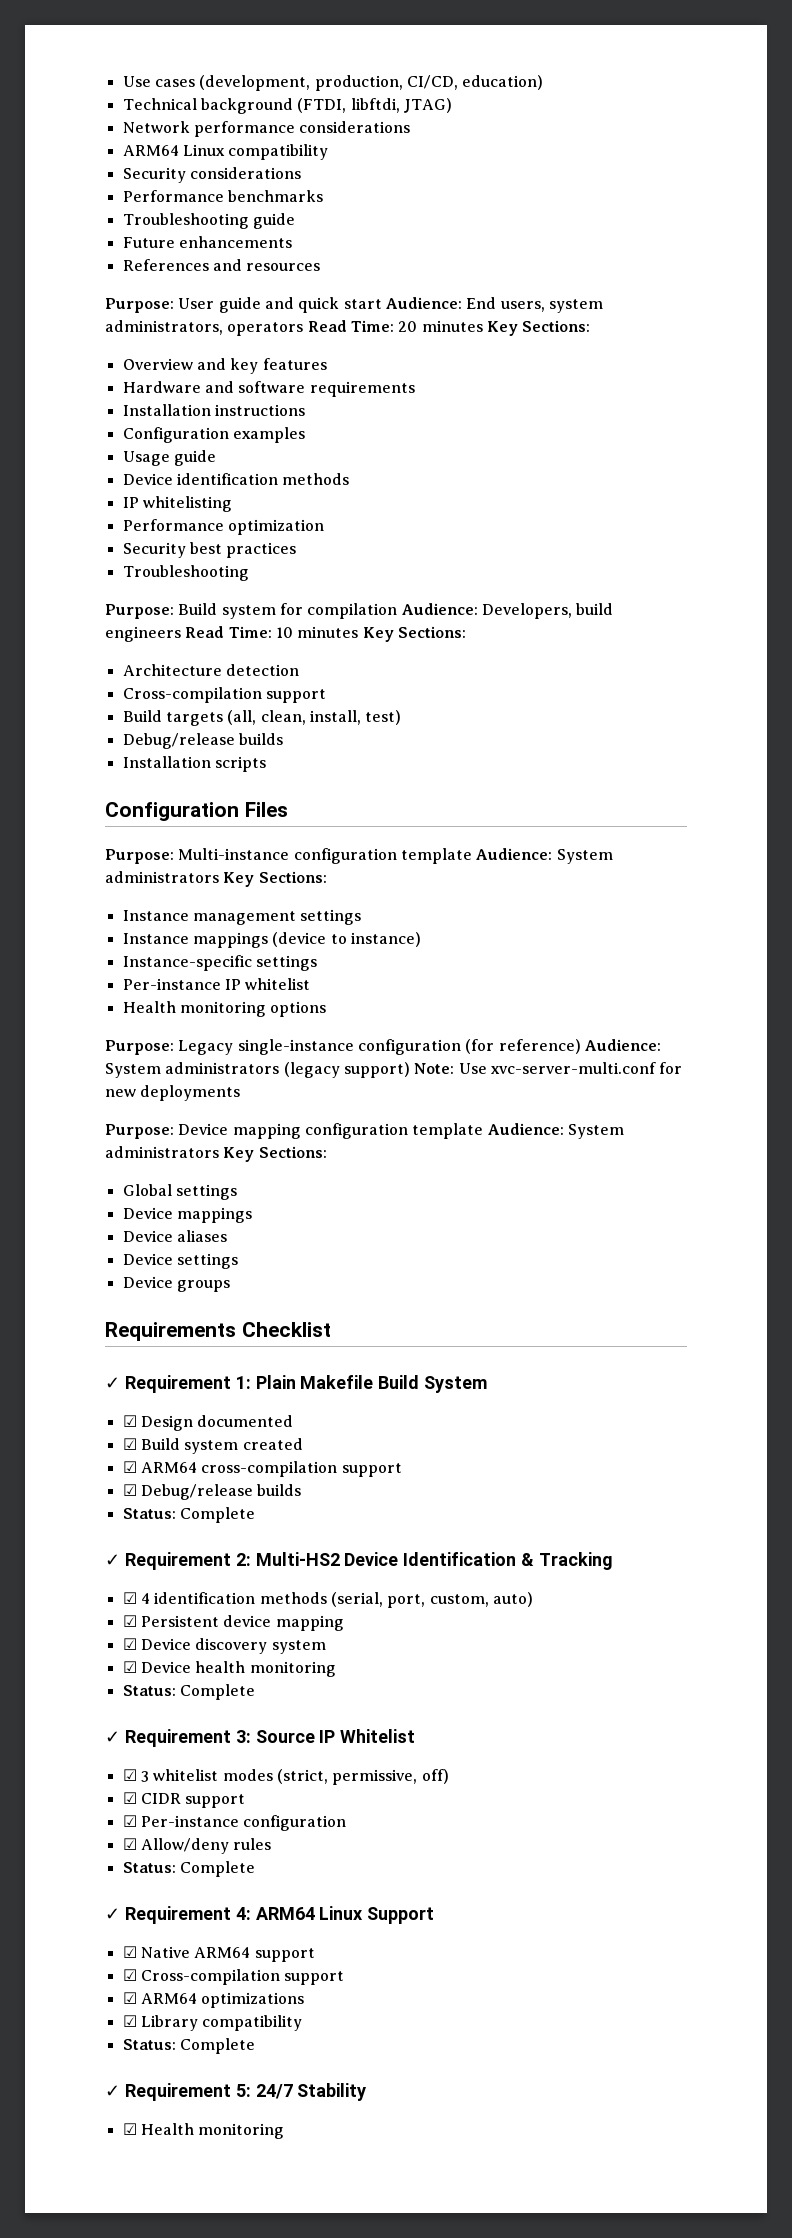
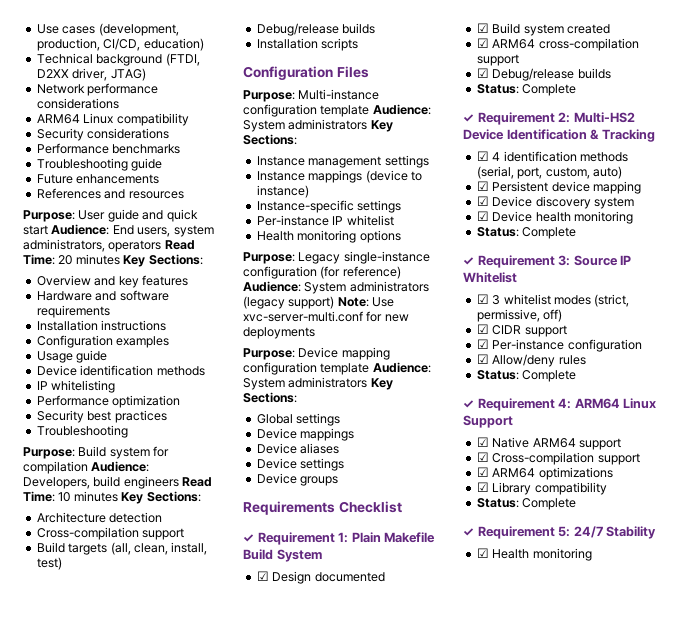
[350,98,400,113] libftdi, -> [36,68,108,81] D2XX driver,

